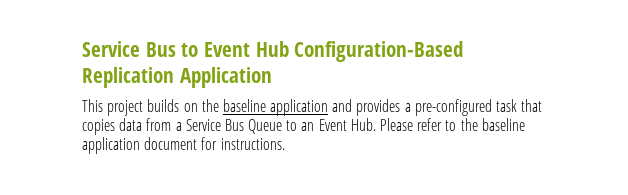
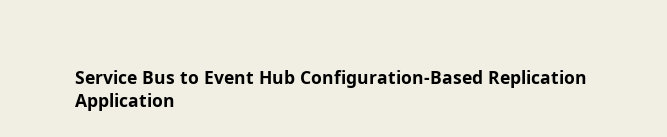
[82,99,543,116] [82,118,525,135] [82,137,285,154] // This project builds on the baseline application and provides a pre-configured task that copies data from a Service Bus Queue to an Event Hub. Please refer to the baseline application document for instructions. -> (175, 102) none

